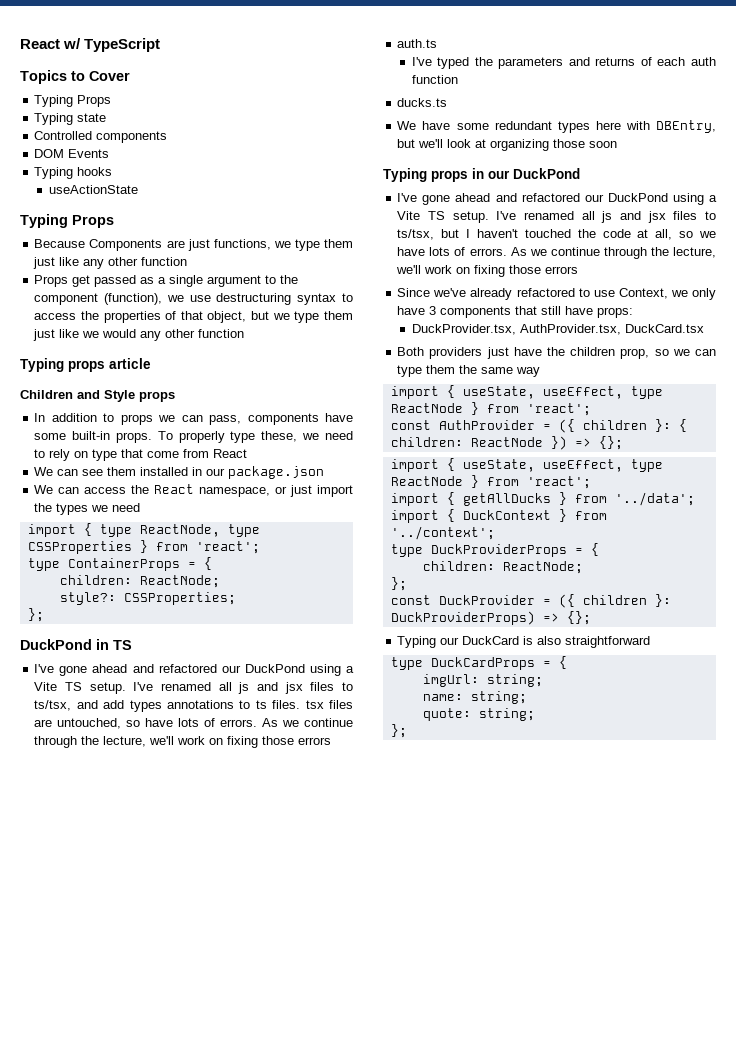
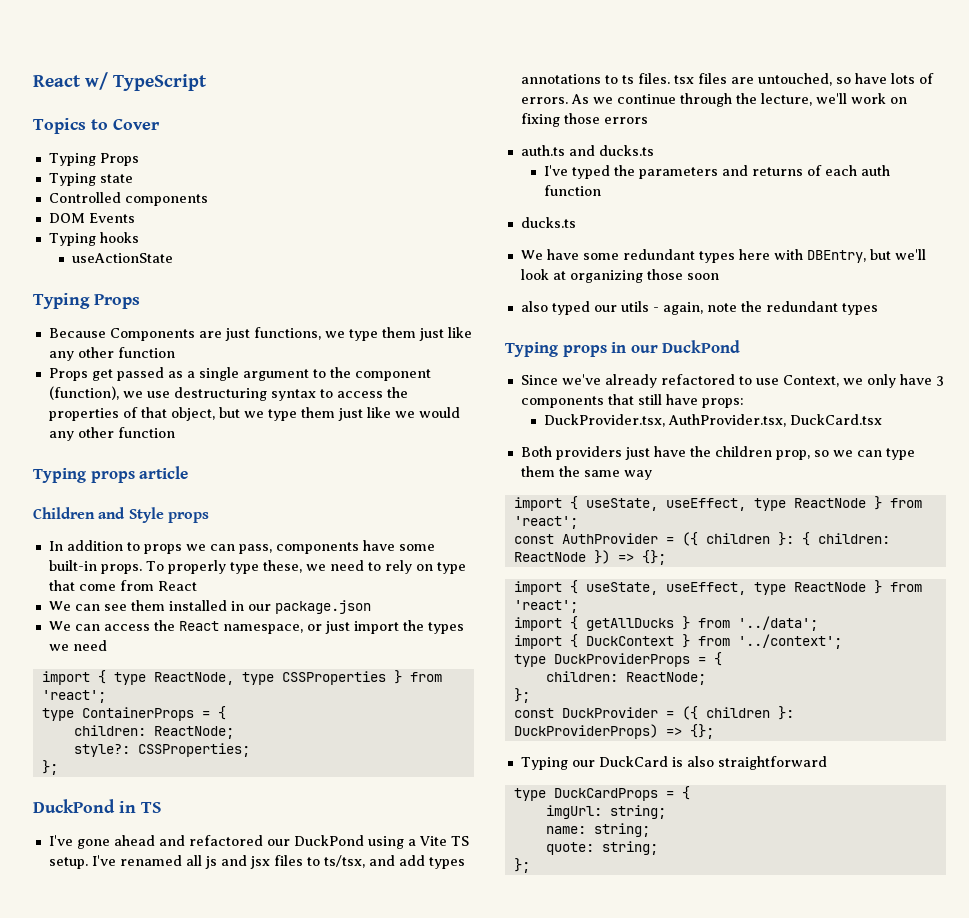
(438, 43) none -> [568,145,654,156] and ducks.ts
(618, 144) none -> [520,301,878,315] // also typed our utils - again, note the redundant types
[397,193,717,205] [397,211,716,223] [397,229,716,240] [397,247,716,259] [396,265,579,277] // I've gone ahead and refactored our DuckPond using a Vite TS setup. I've renamed all js and jsx files to ts/tsx, but I haven't touched the code at all, so we have lots of errors. As we continue through the lecture, we'll work on fixing those errors -> (741, 346) none

